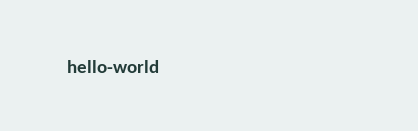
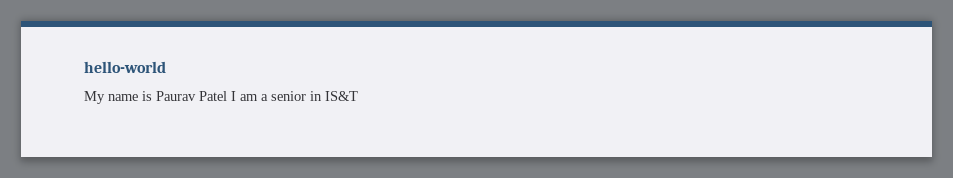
(159, 66) none -> [84,91,358,104] // My name is Paurav Patel I am a senior in IS&T

